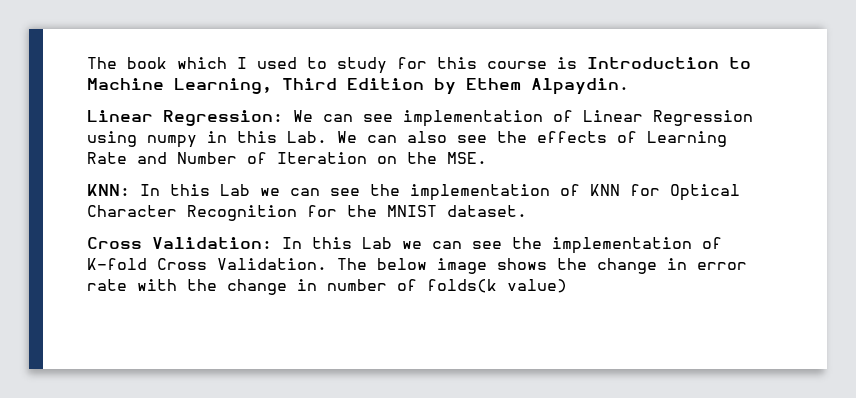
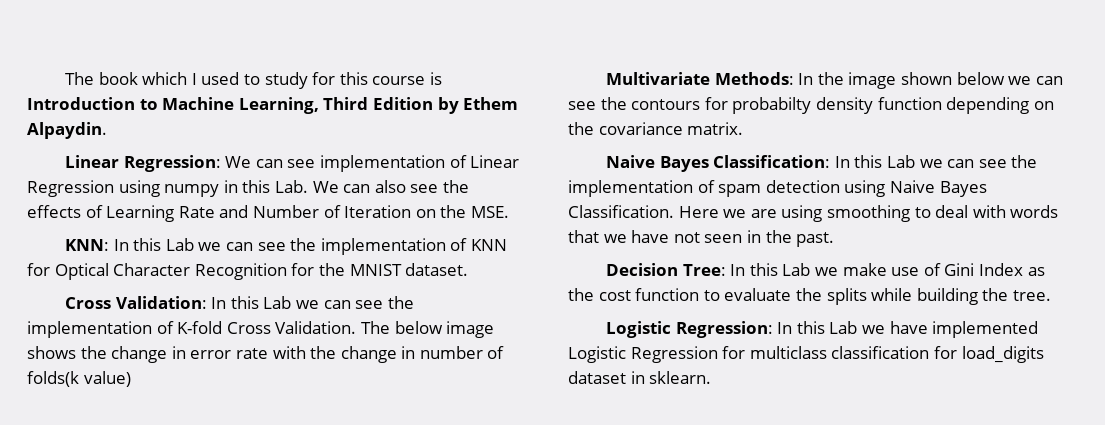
(567, 286) none -> [606,72,1063,89] [568,97,1054,114] [568,122,744,135] [606,155,1038,172] [568,180,987,197] [568,205,1059,222] [568,230,835,247] [606,263,1045,276] [568,288,1051,305] [606,321,1039,338] [568,346,1044,363] [568,371,712,384] // Multivariate Methods: In the image shown below we can see the contours for probabilty density function depending on the covariance matrix. // Naive Bayes Classification: In this Lab we can see the implementation of spam detection using Naive Bayes Classification. Here we are using smoothing to deal with words that we have not seen in the past. // Decision Tree: In this Lab we make use of Gini Index as the cost function to evaluate the splits while building the tree. // Logistic Regression: In this Lab we have implemented Logistic Regression for multiclass classification for load_digits dataset in sklearn.

